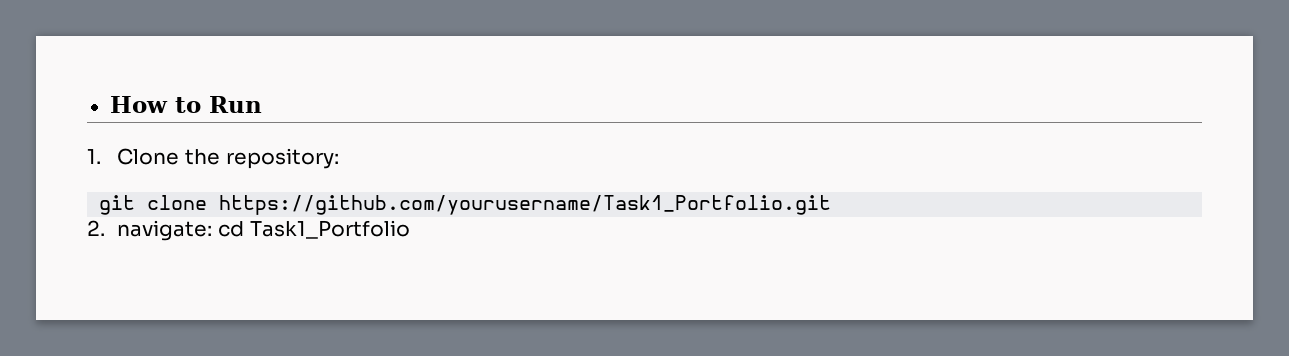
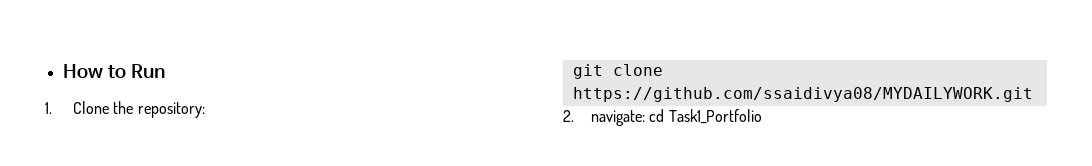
[219,195,832,215] https://github.com/yourusername/Task1_Portfolio.git -> [572,87,1033,102] https://github.com/ssaidivya08/MYDAILYWORK.git

